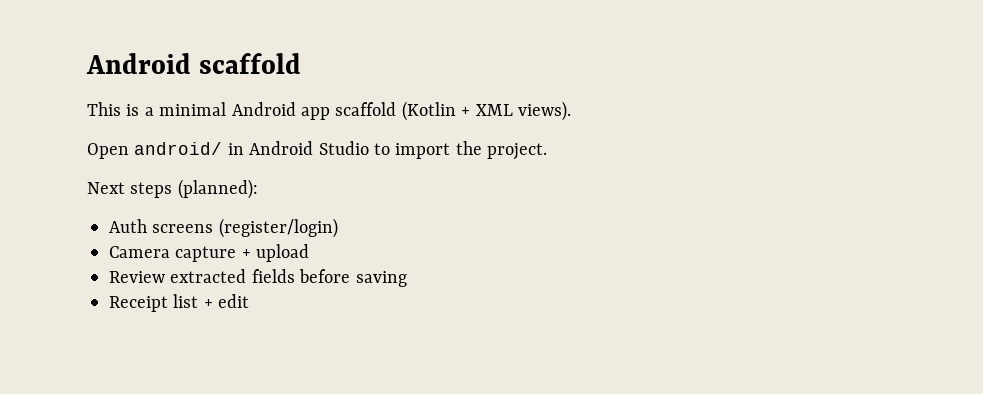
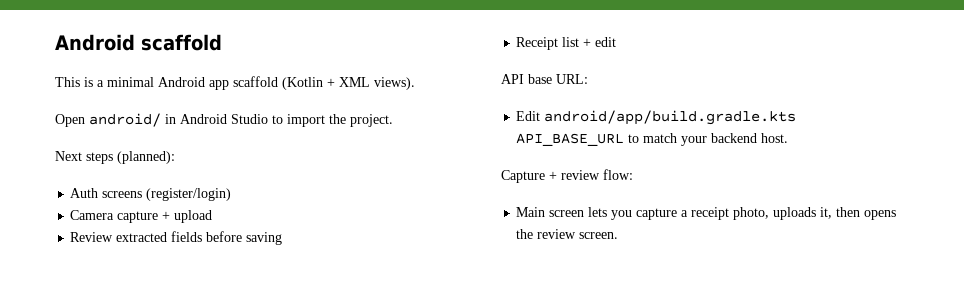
(250, 301) none -> [501,74,588,84] [516,110,797,125] [516,133,789,146] [501,169,633,183] [516,207,897,220] [516,229,619,239] // API base URL: // Edit android/app/build.gradle.kts API_BASE_URL to match your backend host. // Capture + review flow: // Main screen lets you capture a receipt photo, uploads it, then opens the review screen.

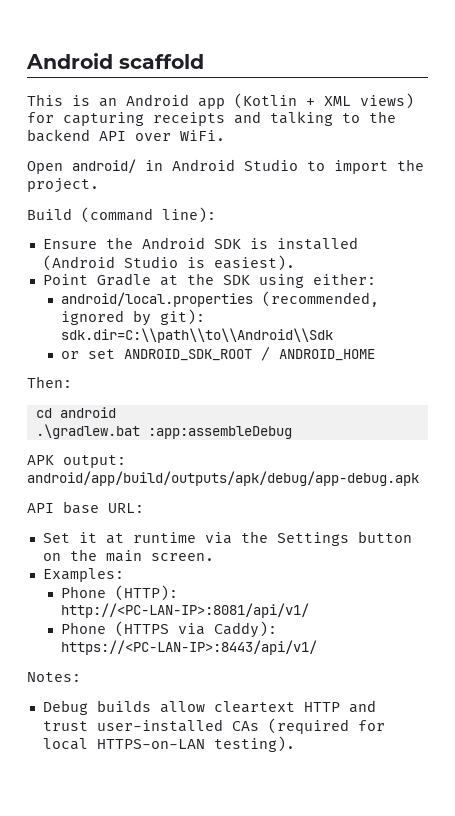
[97,77,154,87] a minimal -> [99,98,117,107] an
[233,76,278,87] scaffold -> (225, 103) none
[374,77,415,90] views). -> [360,93,414,109] [27,111,396,126] [27,129,225,142] views) for capturing receipts and talking to the backend API over WiFi.
[55,151,175,164] [70,188,232,201] [70,210,213,223] [70,231,283,245] [516,37,617,50] [501,74,588,84] [516,110,797,125] [516,133,789,146] [501,169,633,183] [516,207,897,220] [516,229,619,239] Next steps (planned): // Auth screens (register/login) // Camera capture + upload // Review extracted fields before saving // Receipt list + edit // API base URL: // Edit android/app/build.gradle.kts API_BASE_URL to match your backend host. // Capture + review flow: // Main screen lets you capture a receipt photo, uploads it, then opens the review screen. -> [27,207,216,223] [42,237,358,250] [42,255,295,271] [42,273,376,288] [61,291,380,307] [61,309,206,326] [61,328,334,343] [61,346,376,361] [27,376,72,388] [35,407,116,418] [35,424,292,439] [27,455,126,468] [27,471,419,486] [27,501,144,514] [42,531,412,546] [42,549,214,562] [42,568,124,582] [61,585,179,601] [61,603,310,618] [61,621,278,638] [61,640,318,655] [27,672,81,682] [42,700,376,715] [42,718,385,734] [42,736,295,752] Build (command line): // Ensure the Android SDK is installed (Android Studio is easiest). // Point Gradle at the SDK using either: // android/local.properties (recommended, ignored by git): sdk.dir=C:\\path\\to\\Android\\Sdk // or set ANDROID_SDK_ROOT / ANDROID_HOME // Then: // cd android // .\gradlew.bat :app:assembleDebug // APK output: android/app/build/outputs/apk/debug/app-debug.apk // API base URL: // Set it at runtime via the Settings button on the main screen. // Examples: // Phone (HTTP): http://<PC-LAN-IP>:8081/api/v1/ // Phone (HTTPS via Caddy): https://<PC-LAN-IP>:8443/api/v1/ // Notes: // Debug builds allow cleartext HTTP and trust user-installed CAs (required for local HTTPS-on-LAN testing).

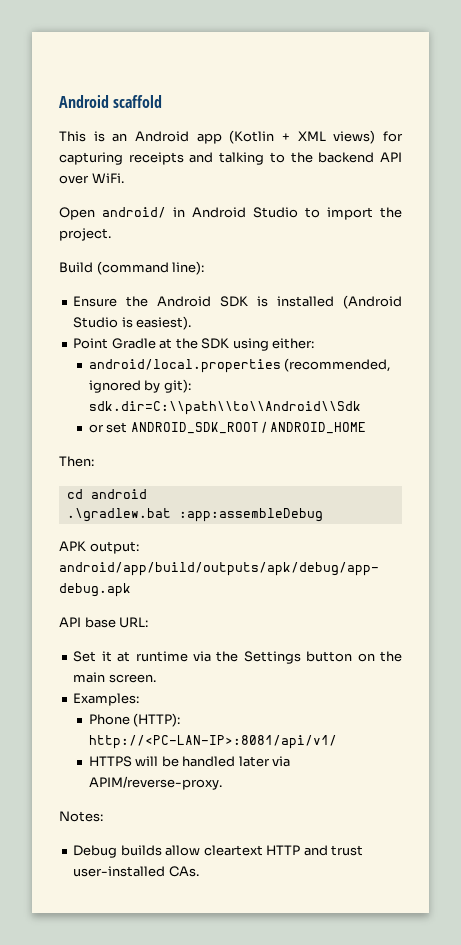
[61,621,278,638] [61,640,318,655] Phone (HTTPS via Caddy): https://<PC-LAN-IP>:8443/api/v1/ -> [88,756,291,767] [88,776,222,790] HTTPS will be handled later via APIM/reverse-proxy.
[231,718,385,734] [42,736,295,752] CAs (required for local HTTPS-on-LAN testing). -> [168,866,199,877] CAs.

